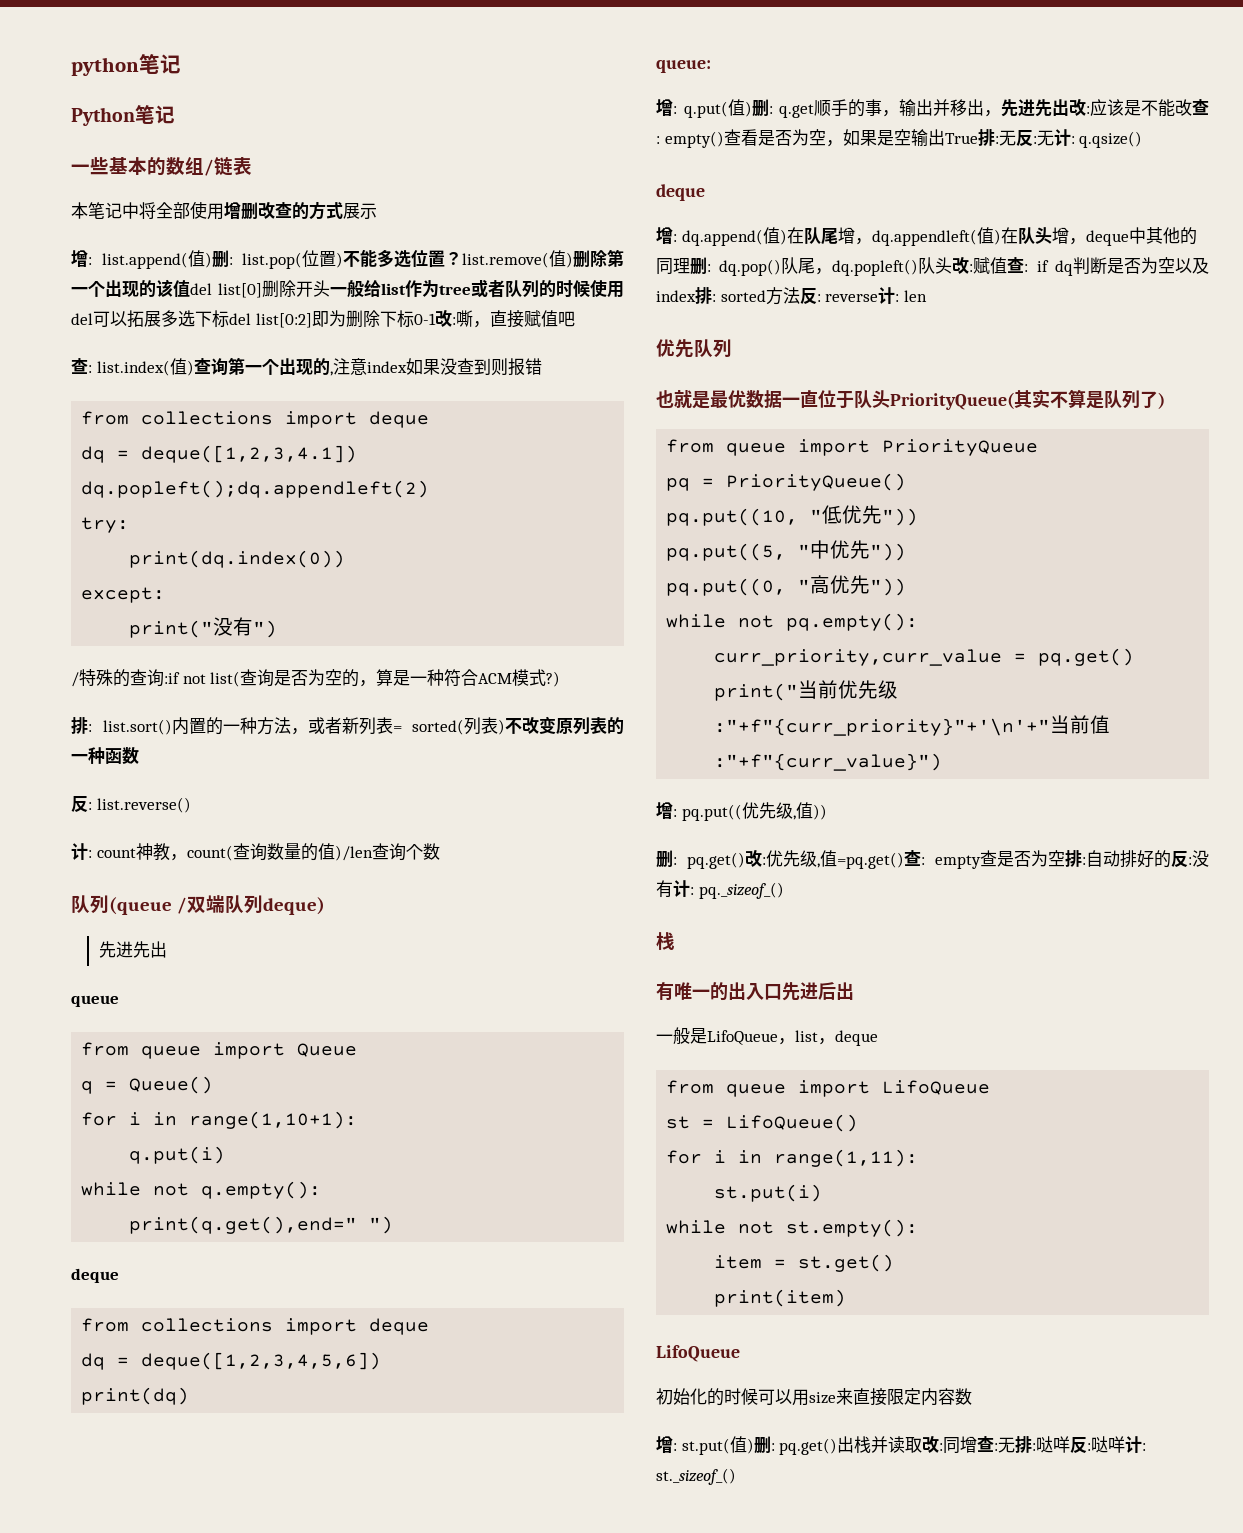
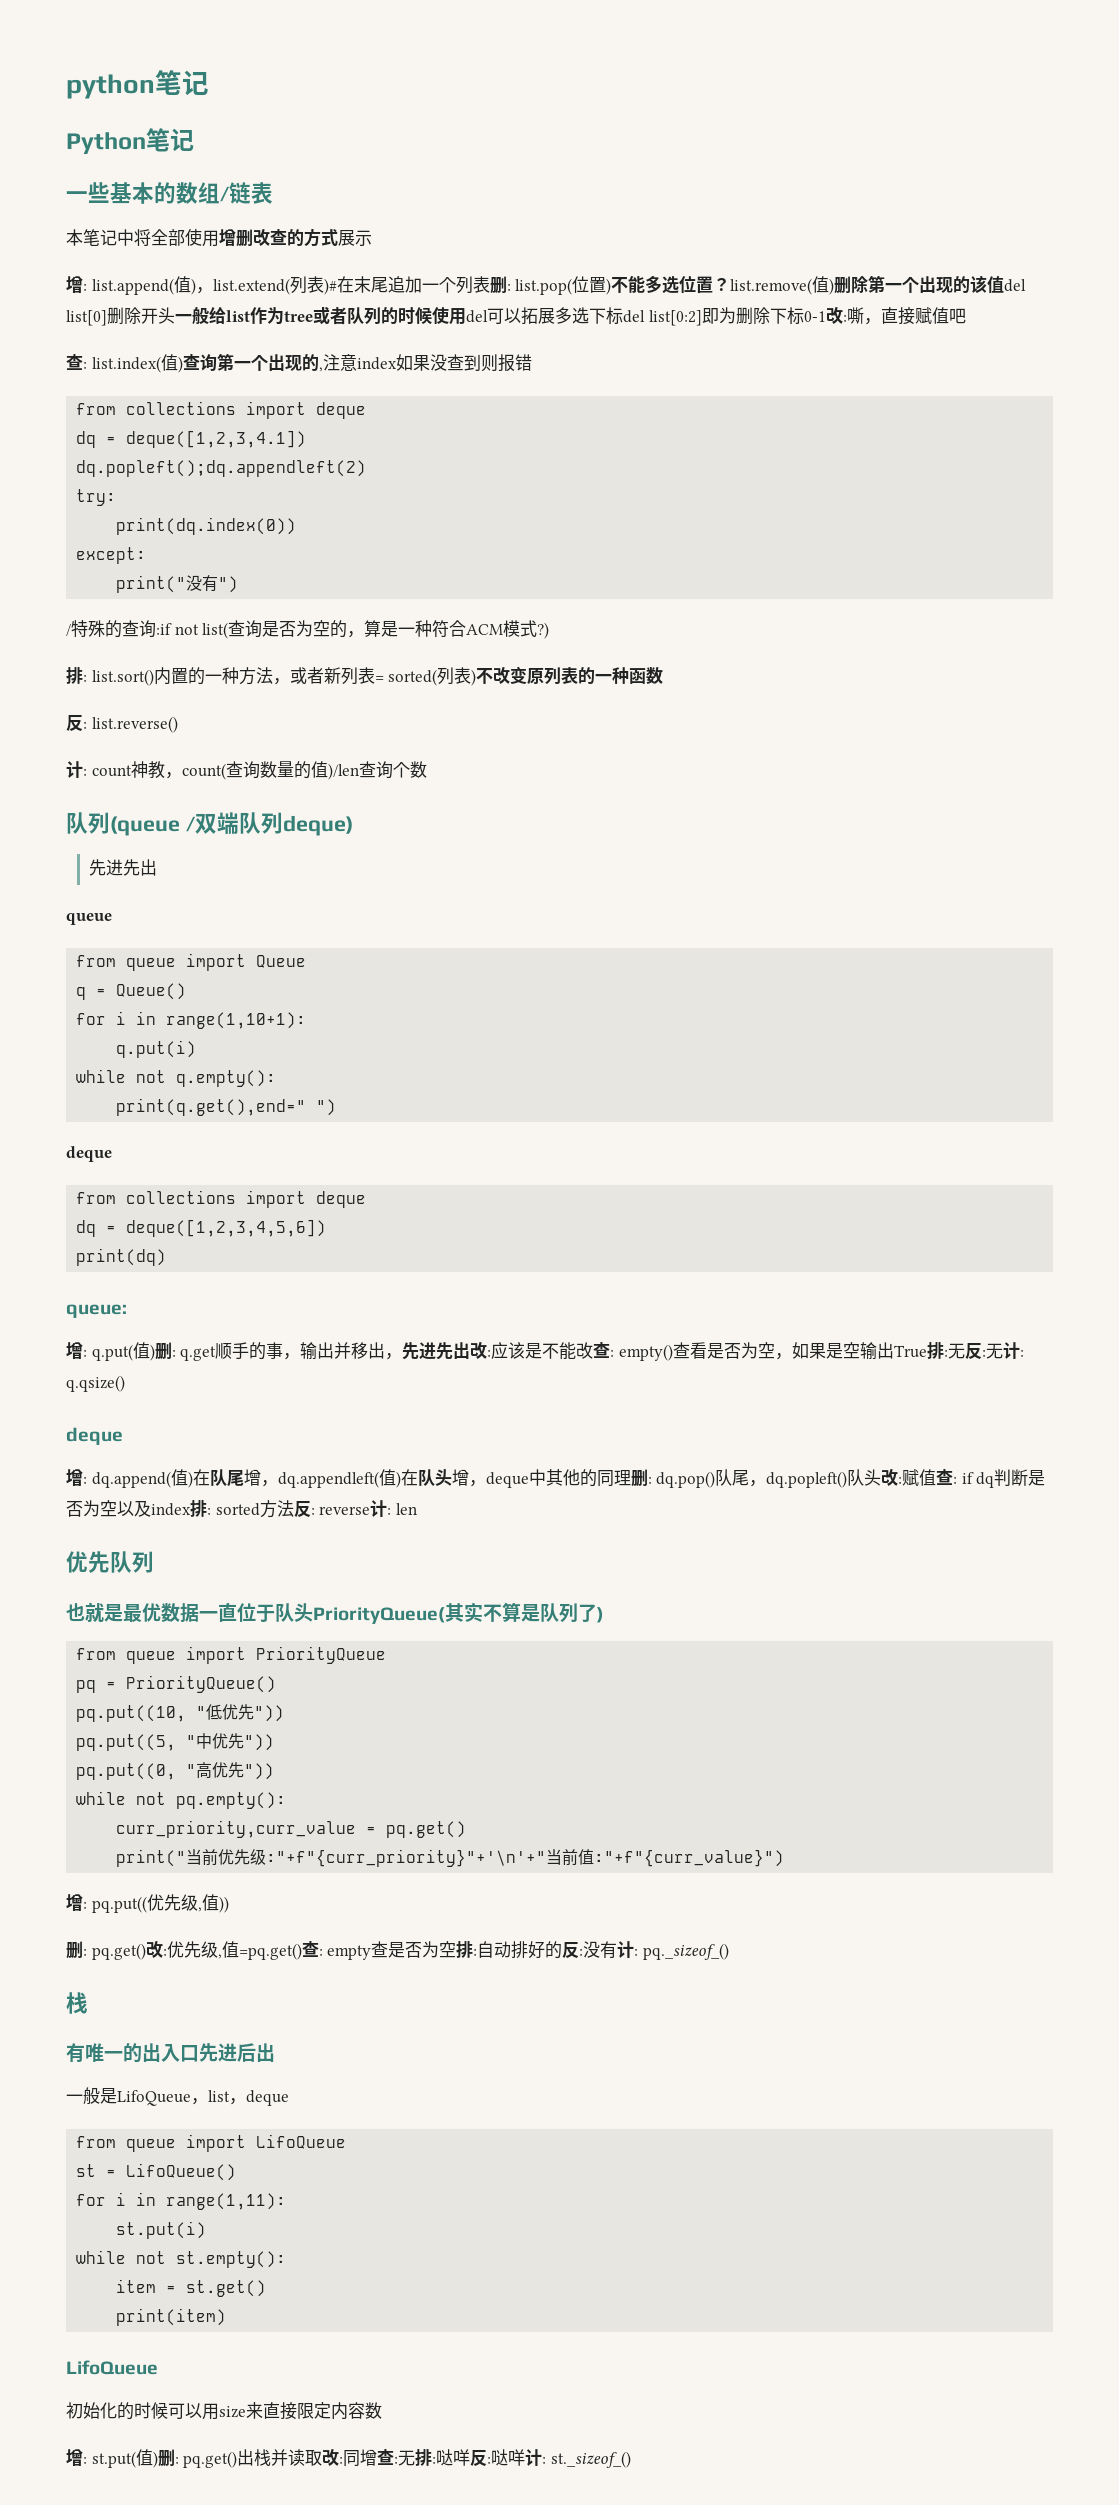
(212, 260) none -> [195,276,490,295] ，list.extend(列表)#在末尾追加一个列表

